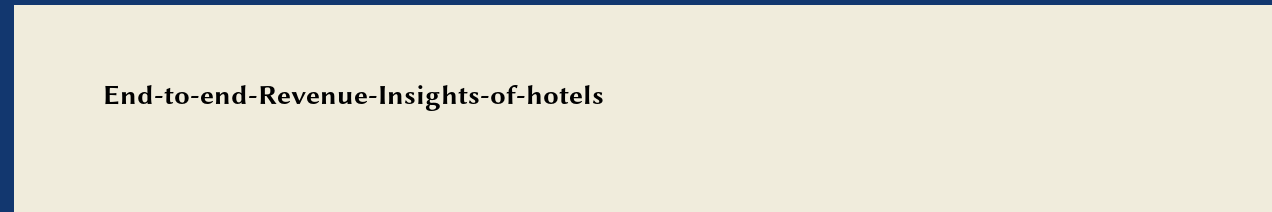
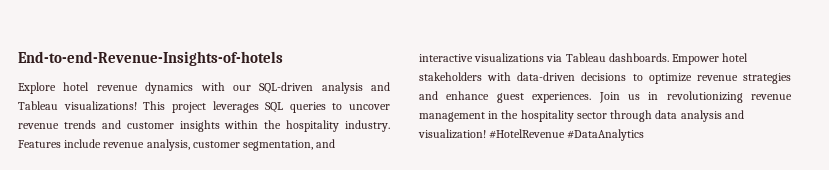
(604, 98) none -> [18,82,390,94] [18,101,390,113] [18,120,390,132] [18,139,336,151] [419,53,749,65] [419,72,791,84] [419,91,792,103] [419,110,744,122] [418,129,645,141] // Explore hotel revenue dynamics with our SQL-driven analysis and Tableau visualizations! This project leverages SQL queries to uncover revenue trends and customer insights within the hospitality industry. Features include revenue analysis, customer segmentation, and interactive visualizations via Tableau dashboards. Empower hotel stakeholders with data-driven decisions to optimize revenue strategies and enhance guest experiences. Join us in revolutionizing revenue management in the hospitality sector through data analysis and visualization! #HotelRevenue #DataAnalytics

